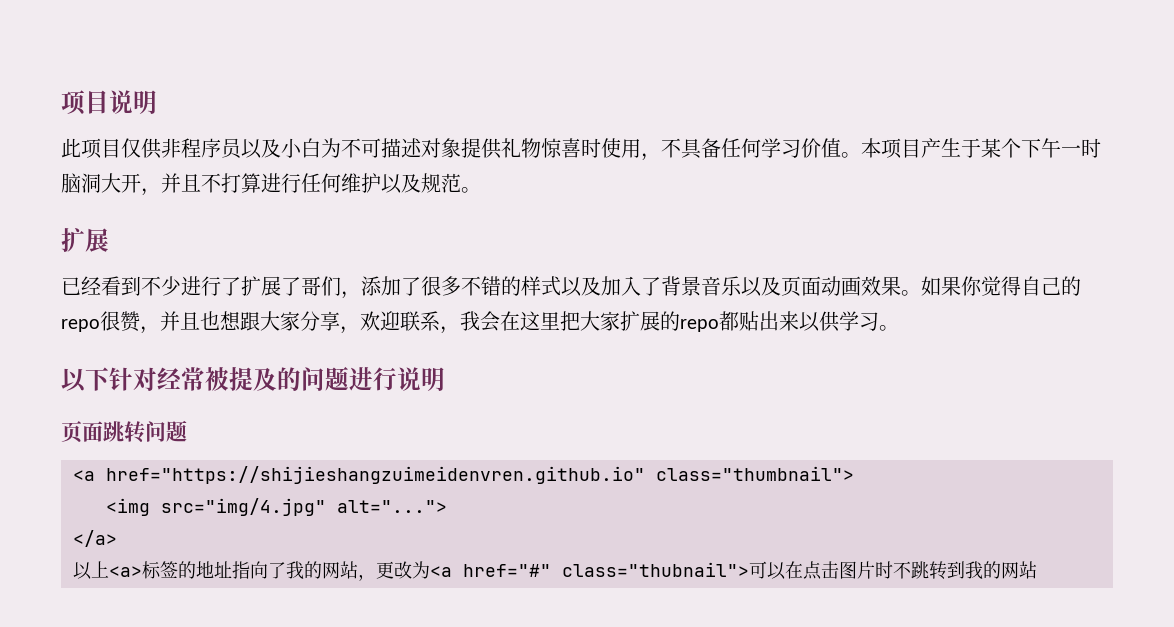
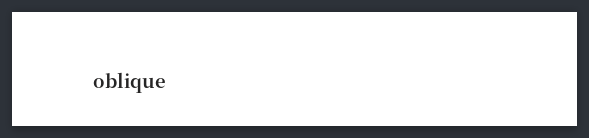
[61,90,157,115] [61,138,1101,161] [61,173,481,196] [61,228,109,252] [61,276,1081,299] [61,311,899,334] [61,366,445,392] [61,420,187,443] [73,466,854,484] [106,498,447,516] [73,530,117,547] [73,561,1037,581] 项目说明 // 此项目仅供非程序员以及小白为不可描述对象提供礼物惊喜时使用，不具备任何学习价值。本项目产生于某个下午一时脑洞大开，并且不打算进行任何维护以及规范。 // 扩展 // 已经看到不少进行了扩展了哥们，添加了很多不错的样式以及加入了背景音乐以及页面动画效果。如果你觉得自己的repo很赞，并且也想跟大家分享，欢迎联系，我会在这里把大家扩展的repo都贴出来以供学习。 // 以下针对经常被提及的问题进行说明 // 页面跳转问题 // <a href="https://shijieshangzuimeidenvren.github.io" class="thumbnail"> // <img src="img/4.jpg" alt="..."> // </a> // 以上<a>标签的地址指向了我的网站，更改为<a href="#" class="thubnail">可以在点击图片时不跳转到我的网站 -> [93,72,166,93] oblique

